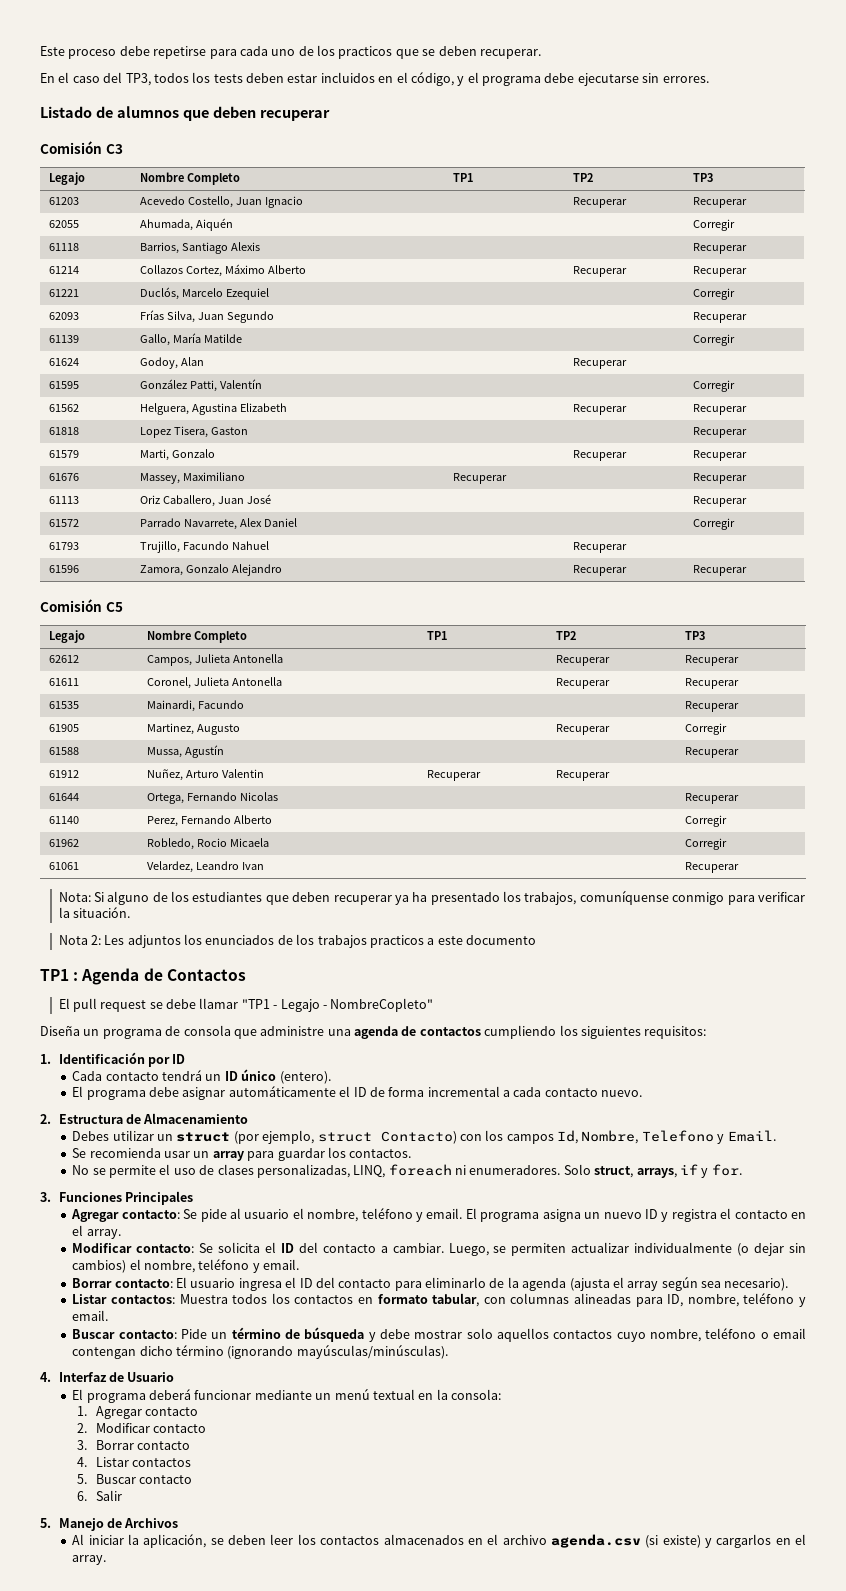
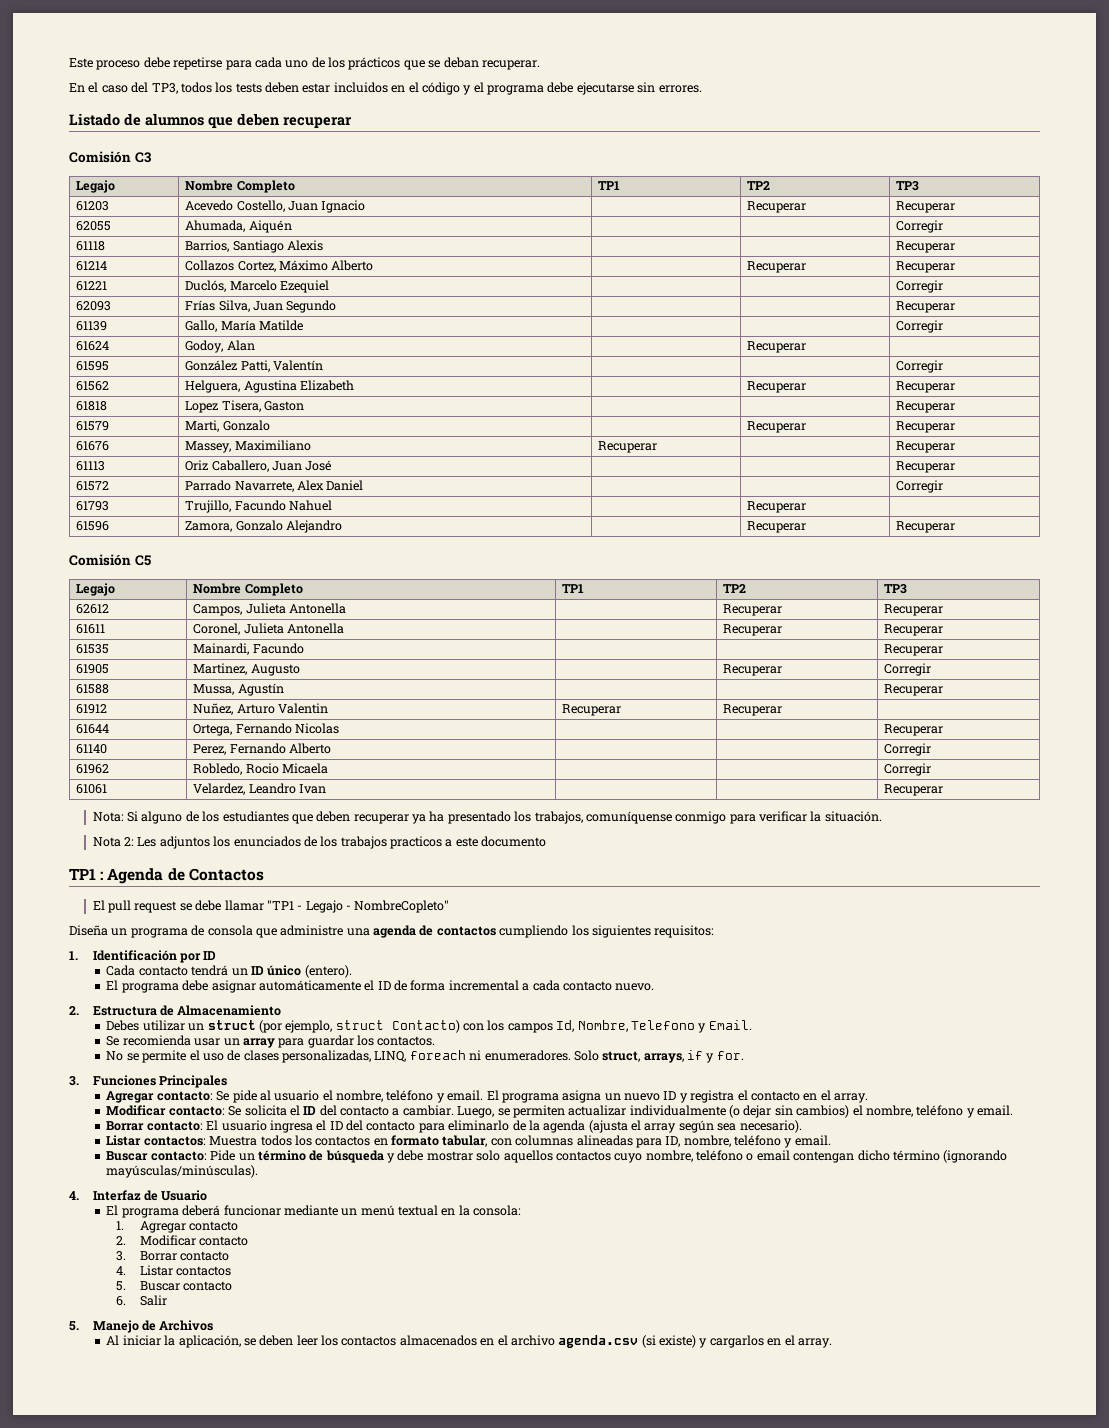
[338,46,393,59] practicos -> [348,57,401,70] prácticos
[438,46,477,56] deben -> [443,57,479,68] deban
[410,72,454,86] código, -> [421,82,460,95] código

